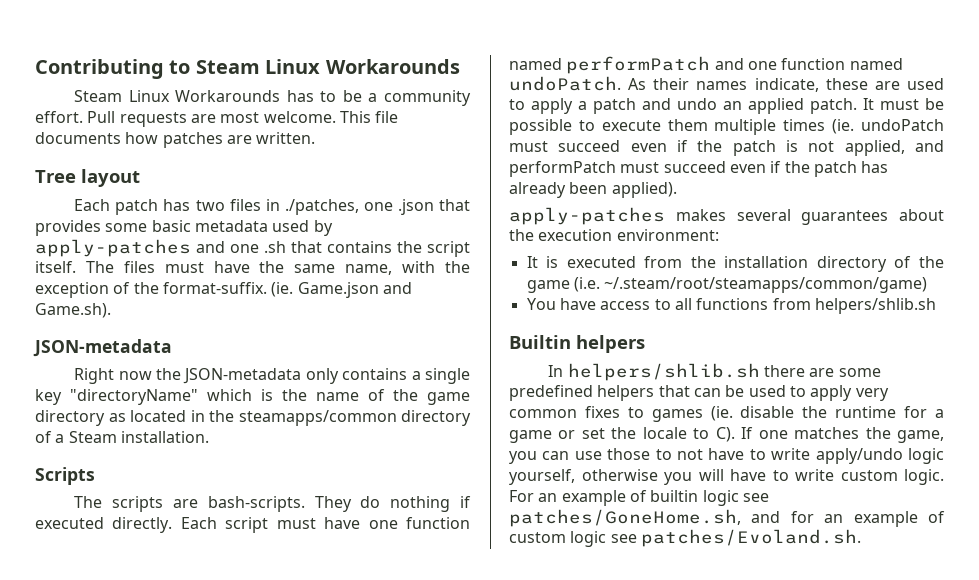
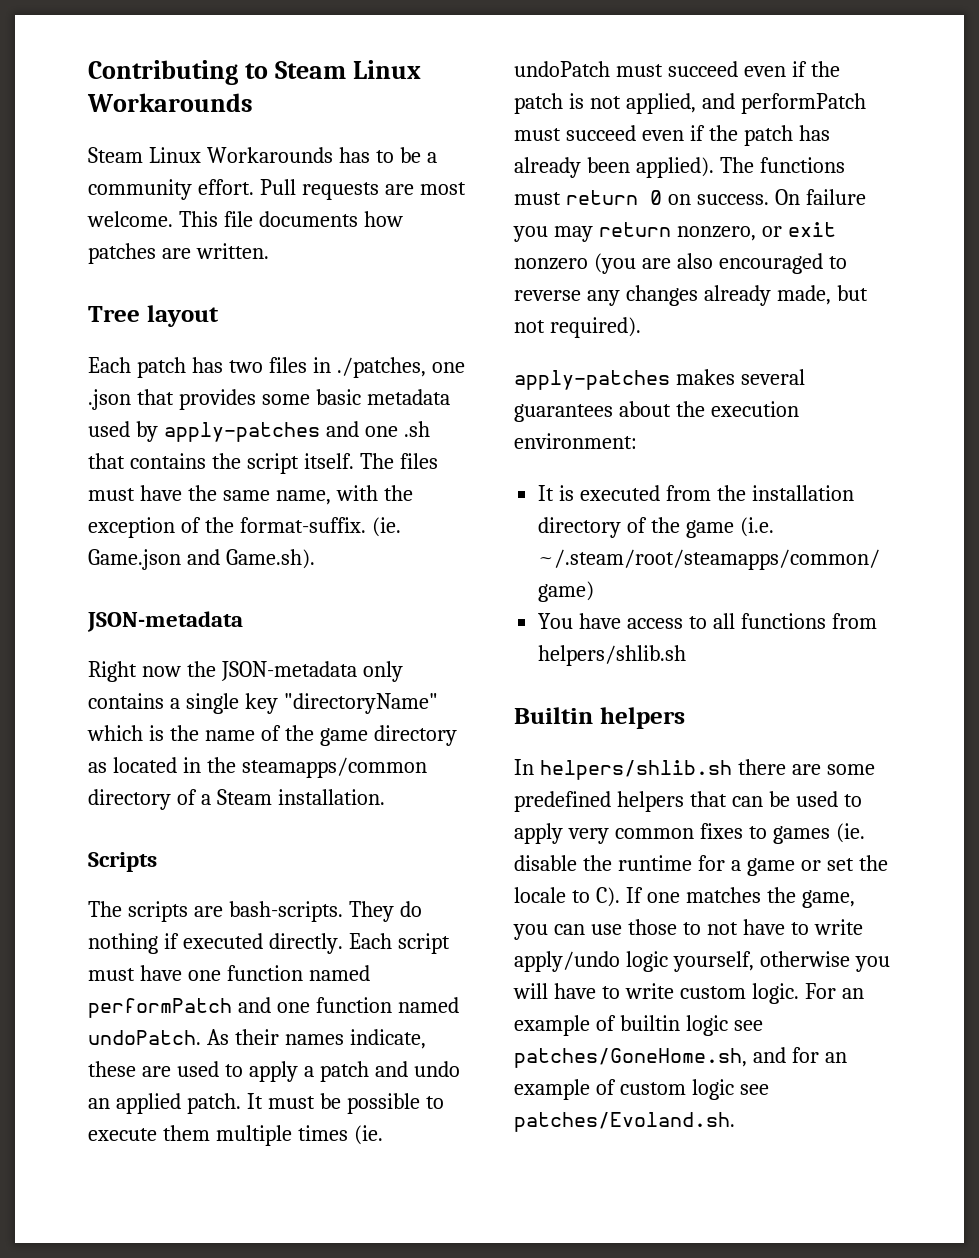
(677, 190) none -> [719,157,845,173] [514,189,866,205] [513,222,836,242] [514,253,847,274] [514,285,868,306] [514,317,641,338] The functions must return 0 on success. On failure you may return nonzero, or exit nonzero (you are also encouraged to reverse any changes already made, but not required).

